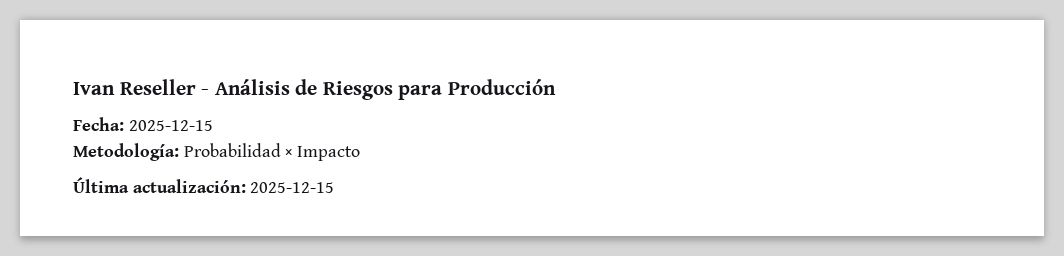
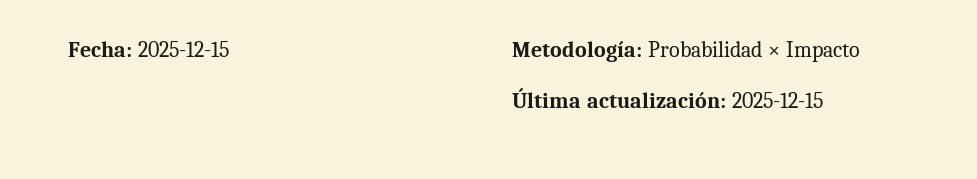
[73,79,556,100] Ivan Reseller - Análisis de Riesgos para Producción // -> (68, 49) none

